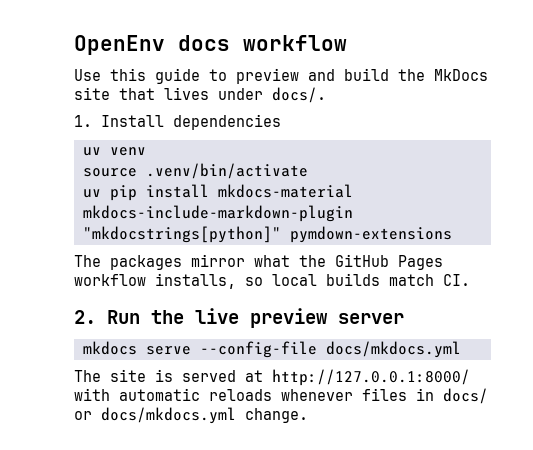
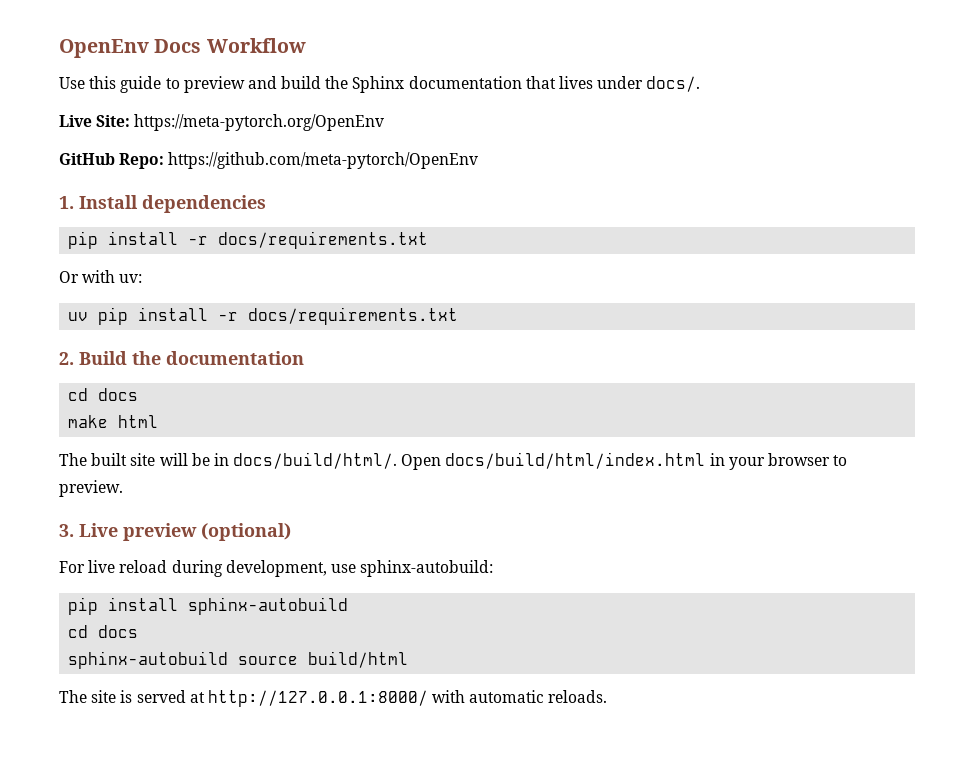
[178,35,347,51] docs workflow -> [154,38,306,53] Docs Workflow
[434,69,488,81] [74,87,110,100] MkDocs site -> [352,76,522,93] Sphinx documentation
[74,114,281,130] [83,147,146,156] [83,163,308,179] [83,184,353,201] [83,205,353,222] [83,226,452,243] [74,254,443,270] [74,273,470,289] [74,308,404,328] [83,341,461,358] 1. Install dependencies // uv venv // source .venv/bin/activate // uv pip install mkdocs-material mkdocs-include-markdown-plugin "mkdocstrings[python]" pymdown-extensions // The packages mirror what the GitHub Pages workflow installs, so local builds match CI. // 2. Run the live preview server // mkdocs serve --config-file docs/mkdocs.yml -> [59,114,385,131] [59,152,479,169] [59,195,266,213] [68,231,429,249] [59,270,143,283] [68,307,459,325] [59,351,304,365] [68,388,139,401] [68,415,159,428] [59,452,848,470] [59,480,123,497] [59,523,291,541] [59,560,494,577] [68,597,349,615] [68,625,139,638] [68,651,409,669] Live Site: https://meta-pytorch.org/OpenEnv // GitHub Repo: https://github.com/meta-pytorch/OpenEnv // 1. Install dependencies // pip install -r docs/requirements.txt // Or with uv: // uv pip install -r docs/requirements.txt // 2. Build the documentation // cd docs // make html // The built site will be in docs/build/html/. Open docs/build/html/index.html in your browser to preview. // 3. Live preview (optional) // For live reload during development, use sphinx-autobuild: // pip install sphinx-autobuild // cd docs // sphinx-autobuild source build/html
[209,388,488,404] [74,407,308,424] reloads whenever files in docs/ or docs/mkdocs.yml change. -> [548,690,608,703] reloads.

